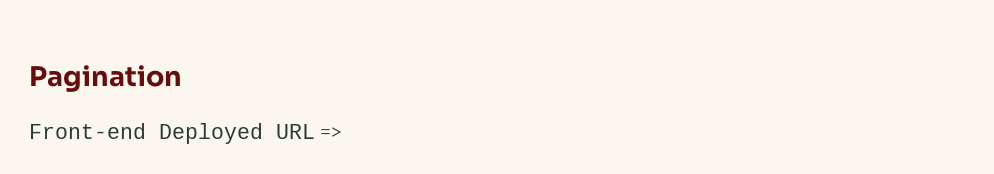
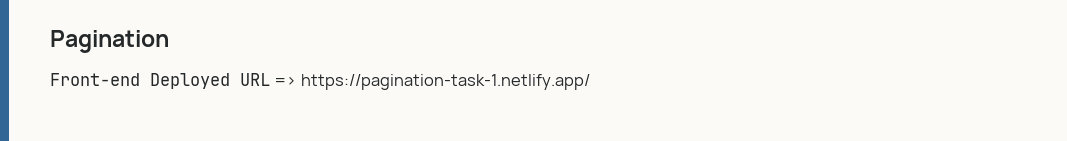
(343, 133) none -> [300,74,590,90] https://pagination-task-1.netlify.app/

